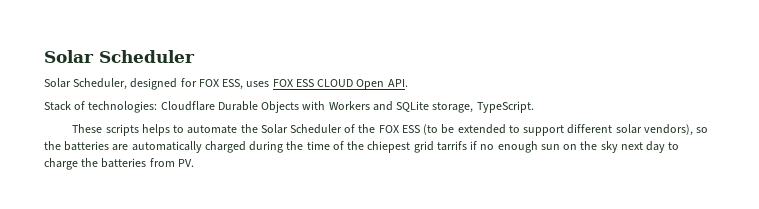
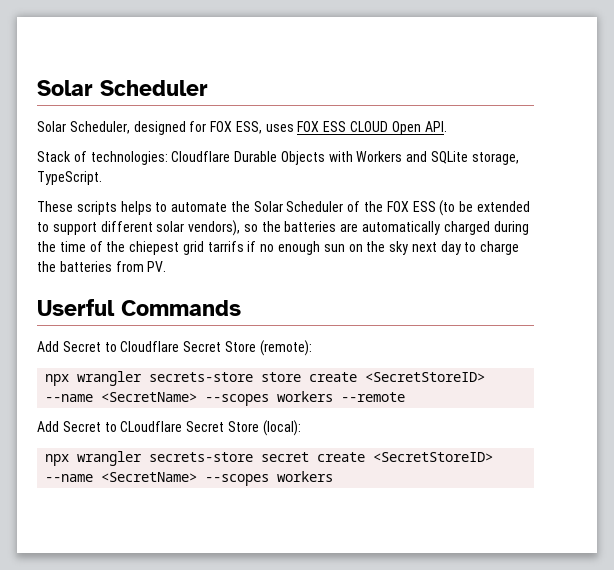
(194, 163) none -> [37,299,241,316] [37,340,312,356] [45,371,486,386] [45,391,406,406] [37,420,301,436] [45,451,494,466] [45,471,334,486] // Userful Commands // Add Secret to Cloudflare Secret Store (remote): // npx wrangler secrets-store store create <SecretStoreID> --name <SecretName> --scopes workers --remote // Add Secret to CLoudflare Secret Store (local): // npx wrangler secrets-store secret create <SecretStoreID> --name <SecretName> --scopes workers

